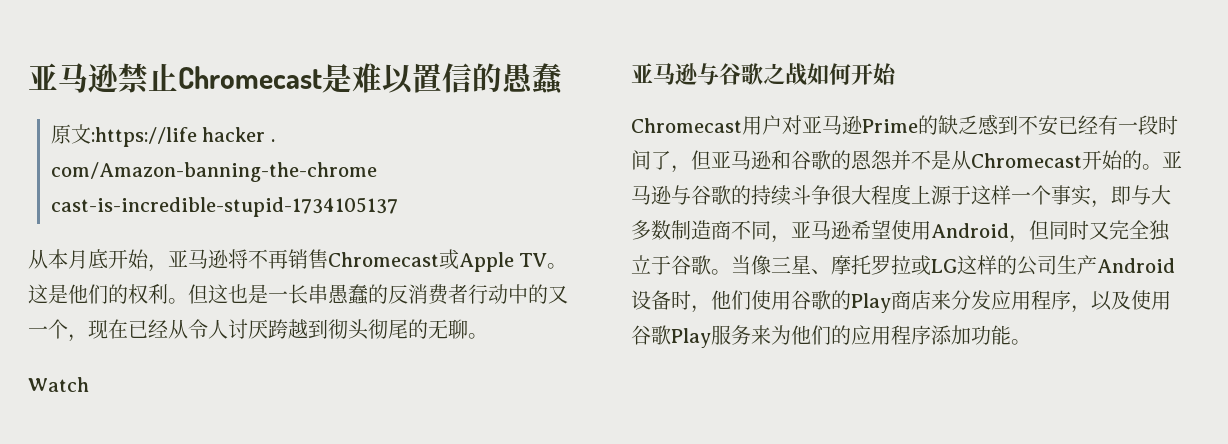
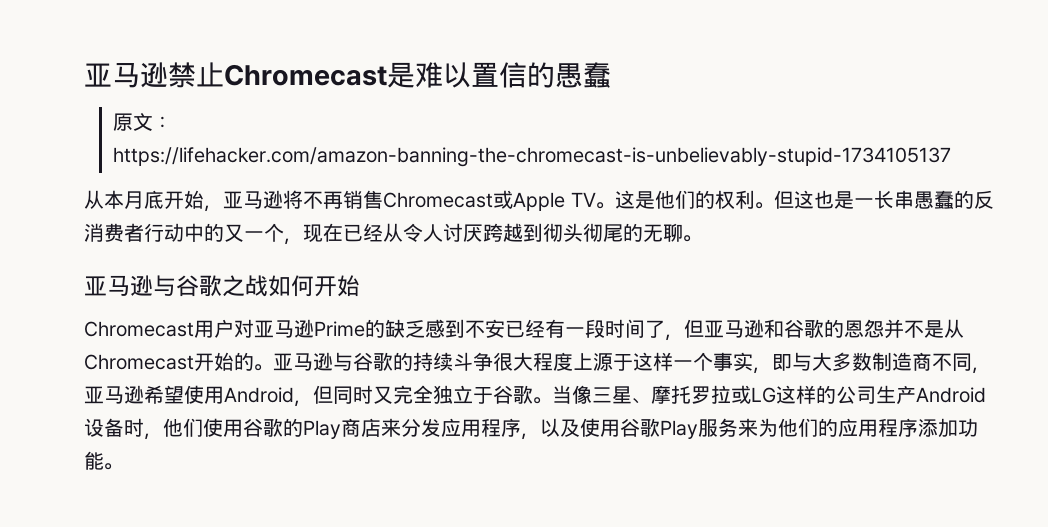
[90,127,275,147] [50,162,377,182] [50,197,398,217] :https://life hacker . com/Amazon-banning-the-chrome cast-is-incredible-stupid-1734105137 -> [153,116,173,129] [113,147,952,167] ：https://lifehacker.com/amazon-banning-the-chromecast-is-unbelievably-stupid-1734105137
[28,377,89,392] // Watch -> (702, 238) none

